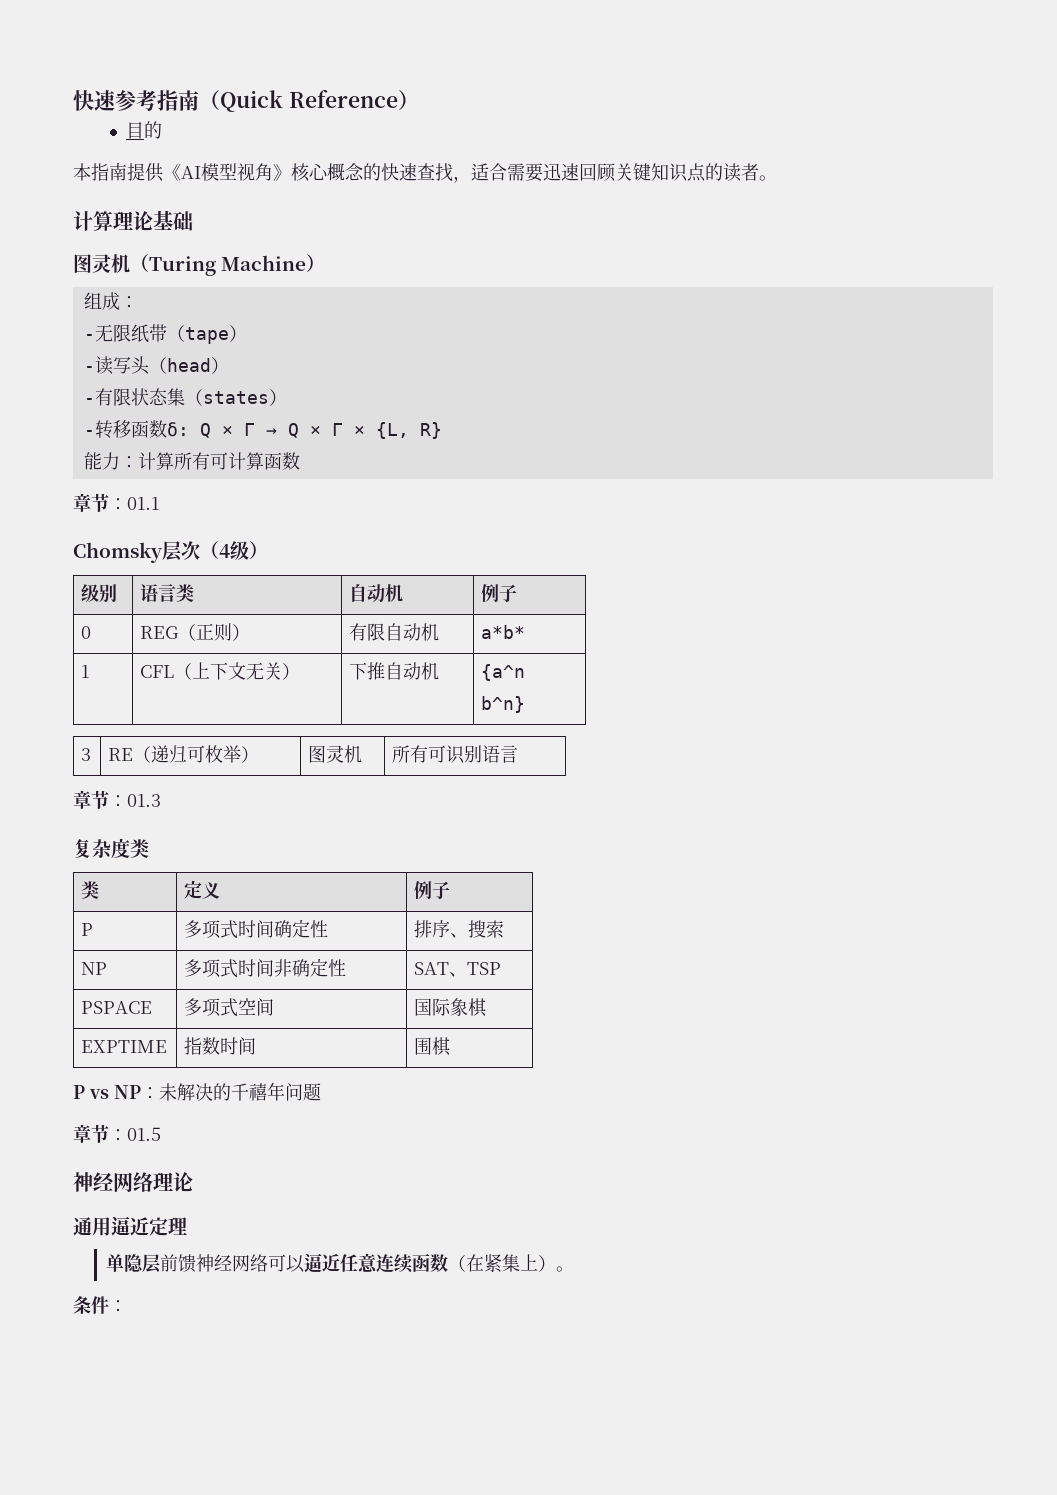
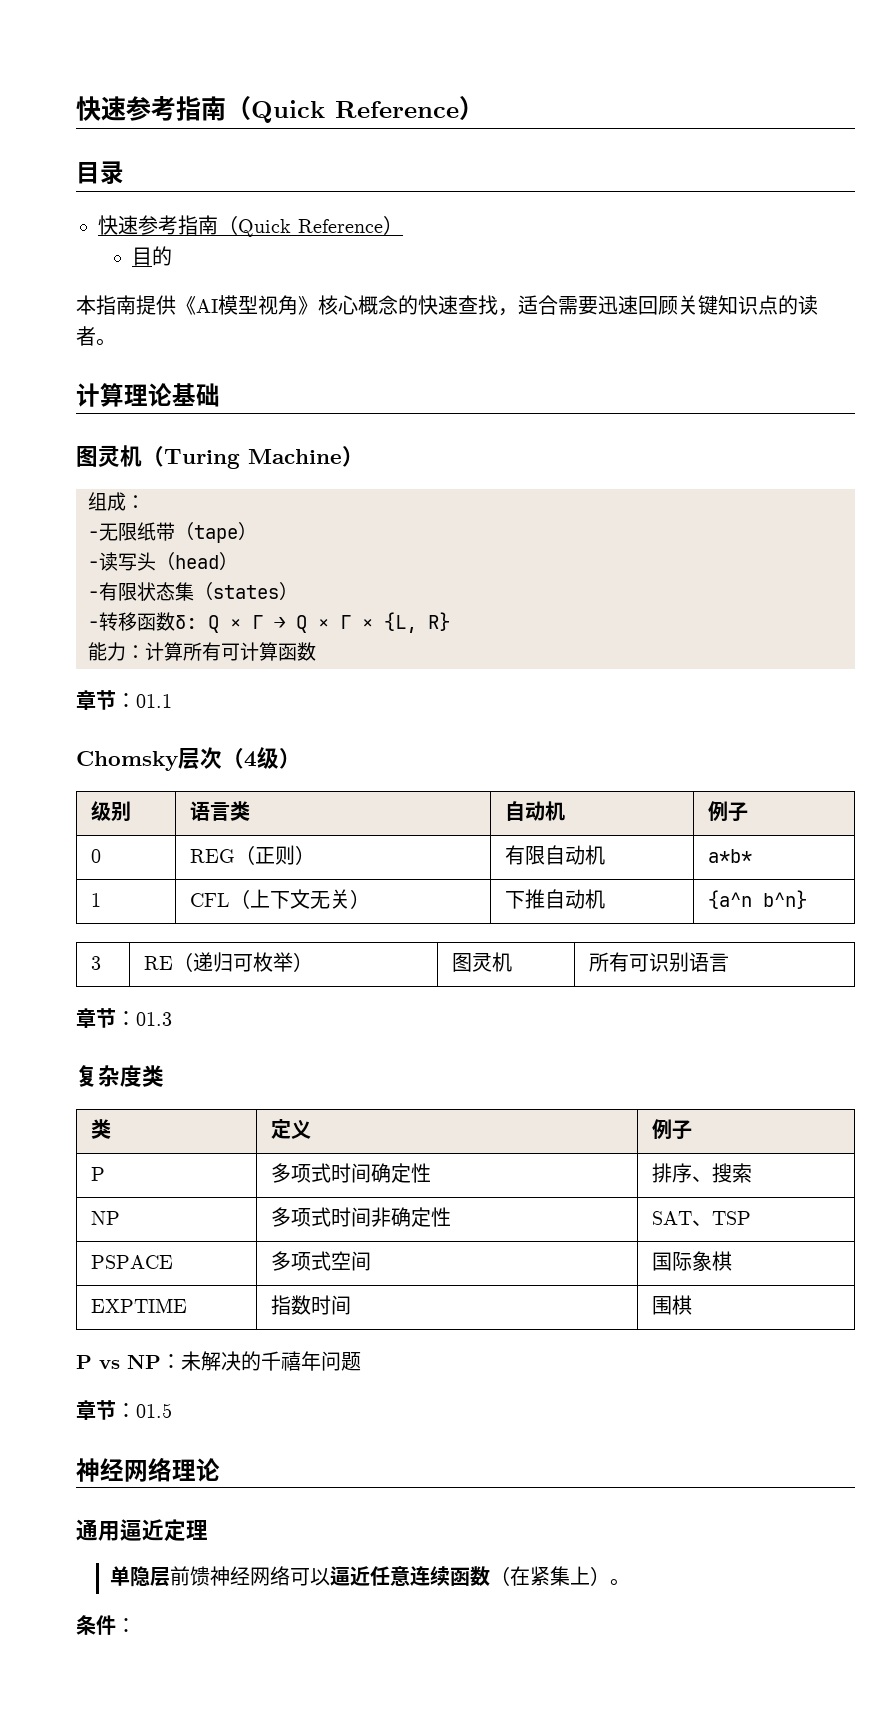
[73,90,419,112] 快速参考指南（Quick Reference） -> [76,96,484,123] [76,161,124,185] [98,215,403,237] 快速参考指南（Quick Reference） // 目录 // 快速参考指南（Quick Reference）

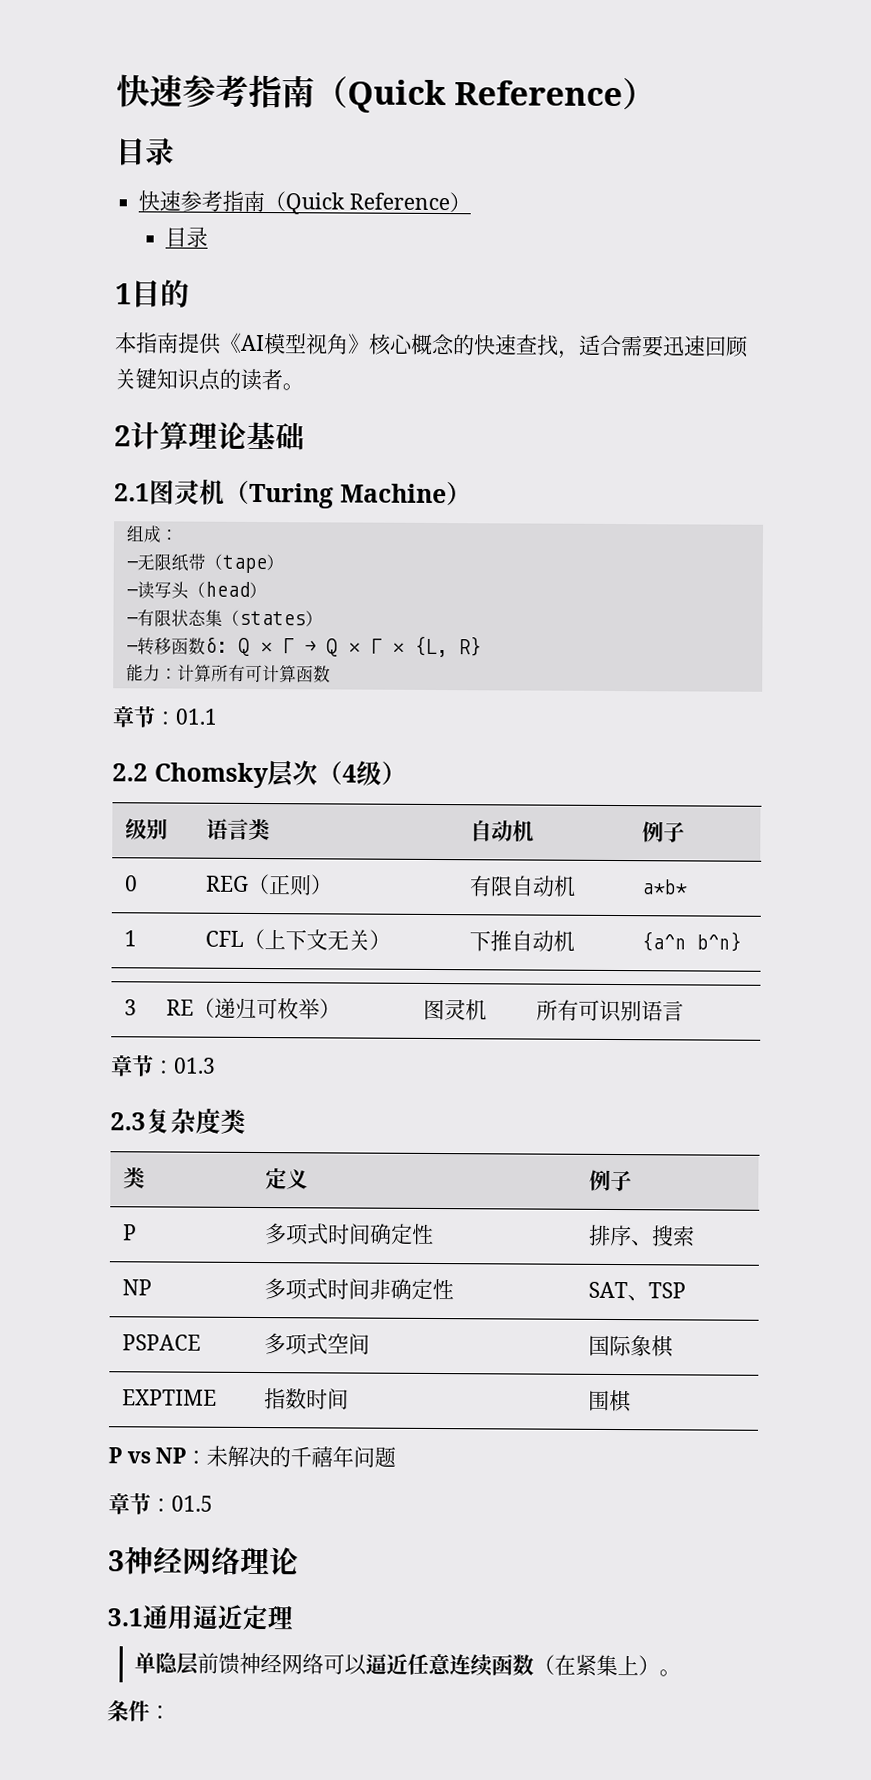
(152, 256) none -> [186,226,209,248] [115,279,161,308] 录 // 1目
(116, 342) none -> [114,425,131,447] 2
(220, 395) none -> [114,483,150,502] 2.1
(172, 701) none -> [112,763,148,782] 2.2
(172, 1019) none -> [110,1112,146,1131] 2.3
(172, 1410) none -> [108,1550,125,1572] 3
(220, 1470) none -> [107,1608,143,1627] 3.1

